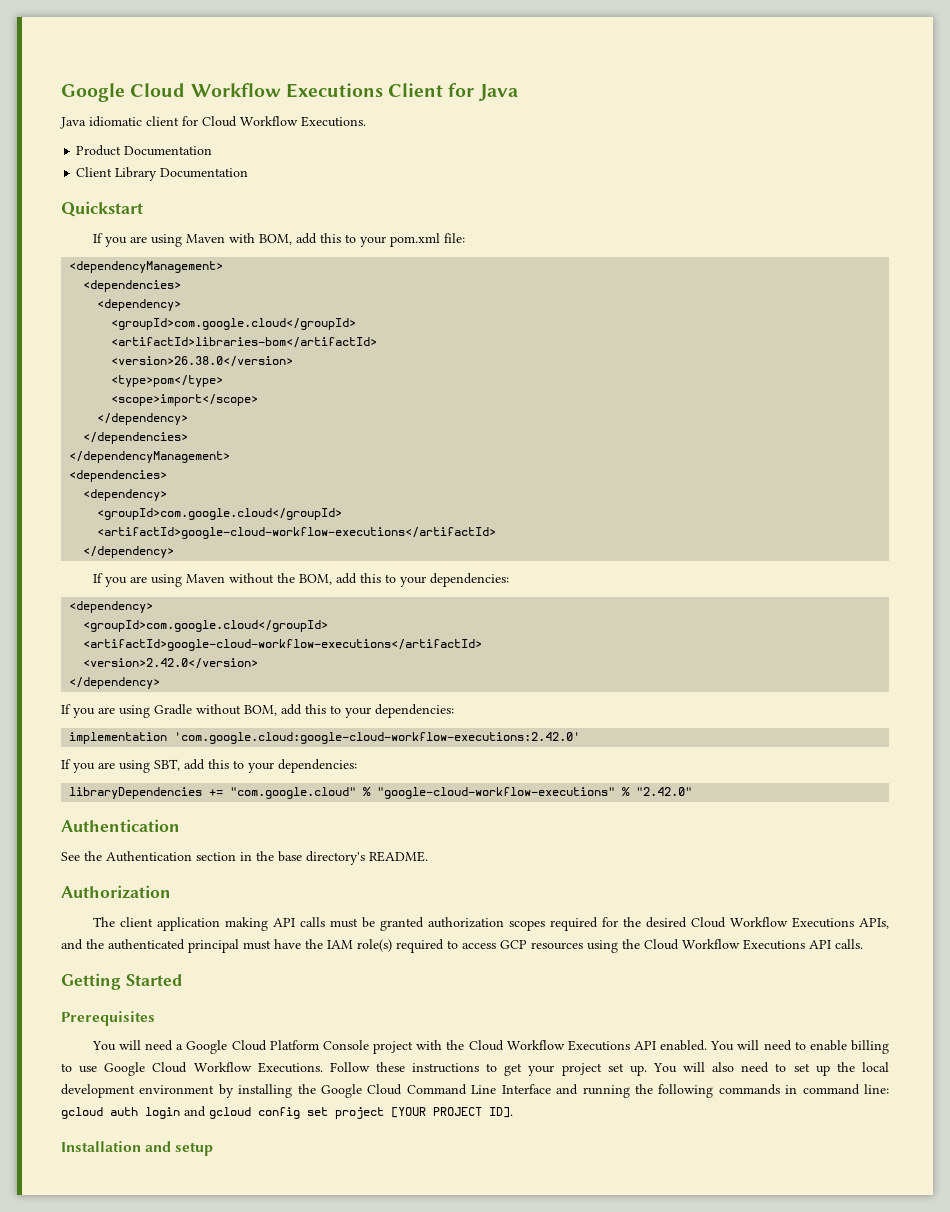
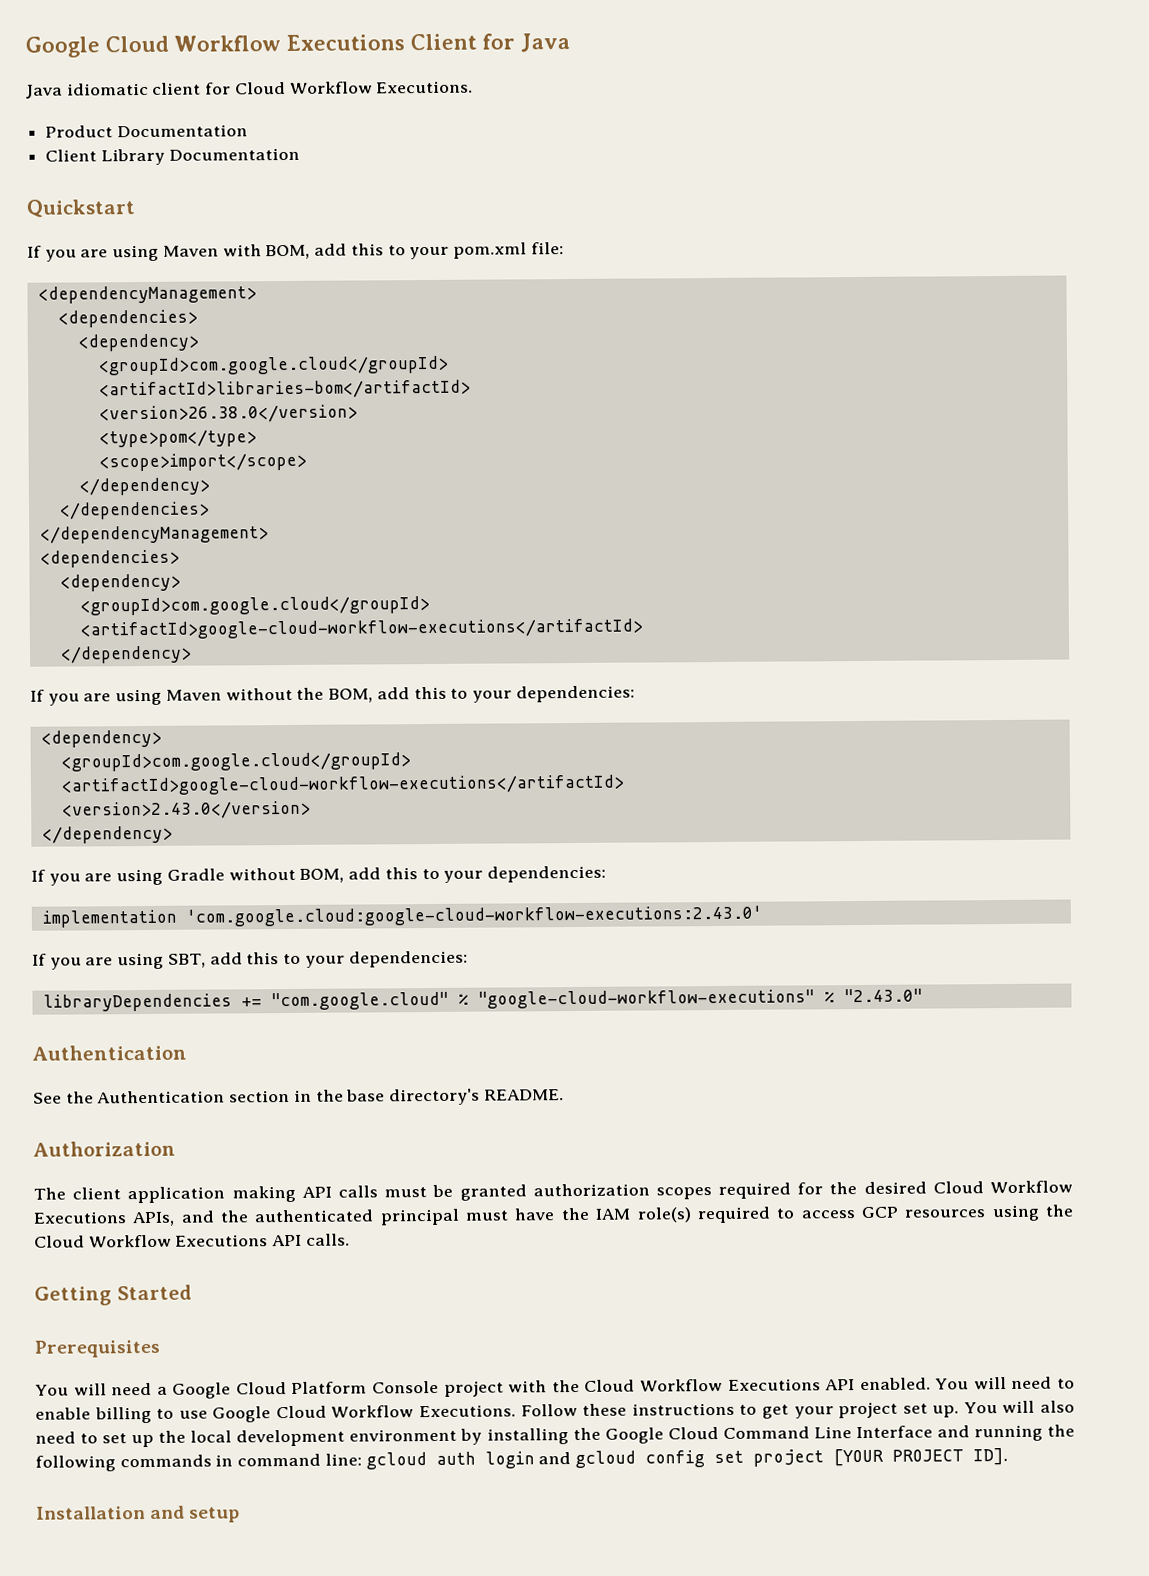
[83,658,259,669] <version>2.42.0</version> -> [61,800,311,820] <version>2.43.0</version>
[174,732,581,744] 'com.google.cloud:google-cloud-workflow-executions:2.42.0' -> [185,905,762,927] 'com.google.cloud:google-cloud-workflow-executions:2.43.0'
[636,787,693,796] "2.42.0" -> [843,988,923,1003] "2.43.0"

